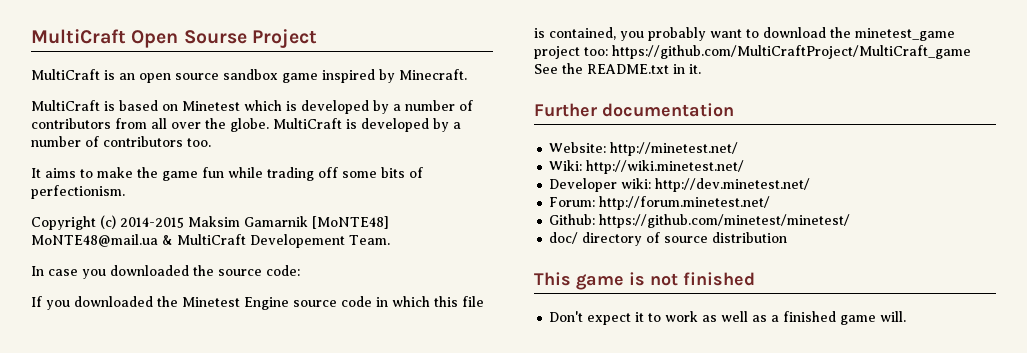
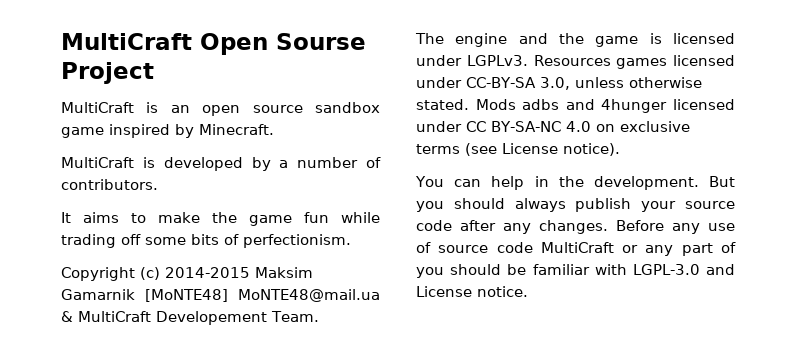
[119,100,473,114] [31,118,461,132] [31,136,211,147] based on Minetest which is developed by a number of contributors from all over the globe. MultiCraft is developed by a number of contributors too. -> [163,157,381,171] [61,179,158,190] developed by a number of contributors.
[31,265,300,279] [31,296,484,310] [534,27,955,41] [534,45,971,59] [534,63,701,74] [534,103,734,117] [549,142,739,156] [549,160,745,174] [549,178,811,192] [549,196,771,210] [549,214,851,228] [549,232,788,246] [534,272,755,290] [549,311,907,325] In case you downloaded the source code: // If you downloaded the Minetest Engine source code in which this file is contained, you probably want to download the minetest_game project too: https://github.com/MultiCraftProject/MultiCraft_game See the README.txt in it. // Further documentation // Website: http://minetest.net/ // Wiki: http://wiki.minetest.net/ // Developer wiki: http://dev.minetest.net/ // Forum: http://forum.minetest.net/ // Github: https://github.com/minetest/minetest/ // doc/ directory of source distribution // This game is not finished // Don't expect it to work as well as a finished game will. -> [415,33,735,47] [416,55,735,69] [416,77,702,90] [416,99,735,113] [416,121,690,132] [416,143,620,156] [415,176,735,190] [416,198,735,212] [416,220,735,234] [416,242,736,256] [416,264,735,278] [416,286,528,297] The engine and the game is licensed under LGPLv3. Resources games licensed under CC-BY-SA 3.0, unless otherwise stated. Mods adbs and 4hunger licensed under CC BY-SA-NC 4.0 on exclusive terms (see License notice). // You can help in the development. But you should always publish your source code after any changes. Before any use of source code MultiCraft or any part of you should be familiar with LGPL-3.0 and License notice.

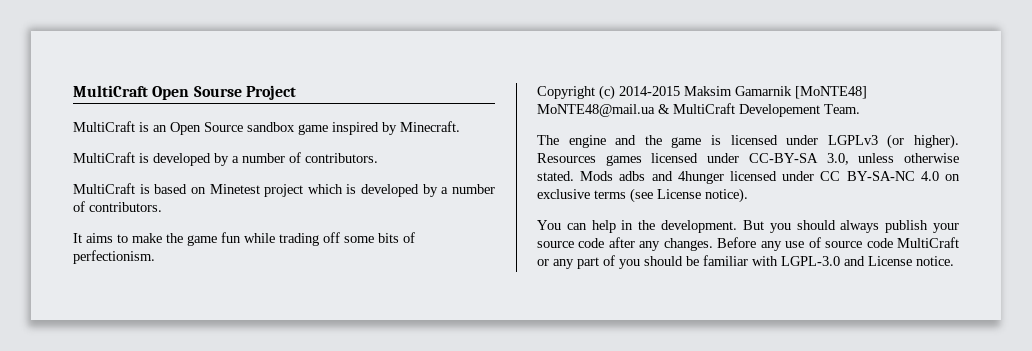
[202,105,303,116] open source -> [170,122,243,135] Open Source
(158, 184) none -> [73,183,495,197] [73,201,162,212] // MultiCraft is based on Minetest project which is developed by a number of contributors.
[466,55,528,66] LGPLv3. -> [827,134,959,149] LGPLv3 (or higher).

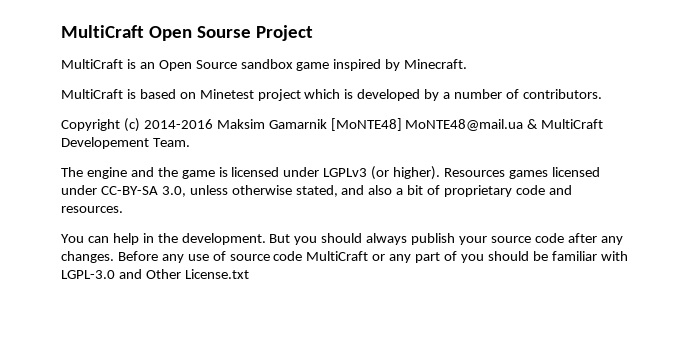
[73,152,378,166] // MultiCraft is developed by a number of contributors. -> (468, 64) none
[73,232,415,246] [73,250,155,264] // It aims to make the game fun while trading off some bits of perfectionism. -> (602, 94) none
[619,86,680,96] 2014-2015 -> [143,119,213,129] 2014-2016
[537,171,960,184] [537,188,748,203] stated. Mods adbs and 4hunger licensed under CC BY-SA-NC 4.0 on exclusive terms (see License notice). -> [295,185,572,197] [61,206,123,213] stated, and also a bit of proprietary code and resources.
[868,256,954,266] License notice. -> [145,269,249,279] Other License.txt

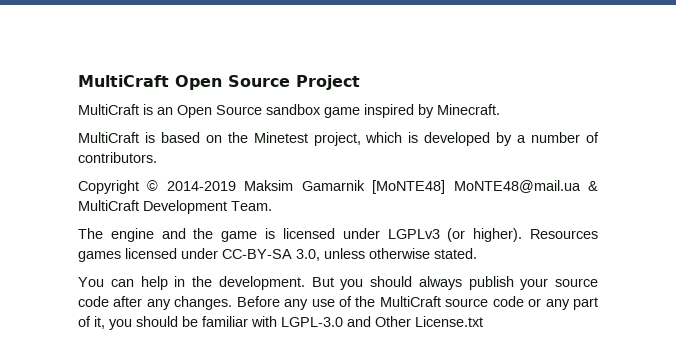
[196,26,251,38] Sourse -> [228,75,290,87] Source
[199,89,301,101] Minetest project -> [227,132,361,146] the Minetest project,
[123,118,213,132] (c) 2014-2016 -> [147,180,236,191] © 2014-2019
[61,137,149,149] Developement -> [143,200,227,214] Development
[295,185,572,197] [61,206,123,213] stated, and also a bit of proprietary code and resources. -> [434,248,477,259] stated.
[229,251,369,261] source code MultiCraft -> [355,296,524,307] the MultiCraft source code
(458, 256) none -> [94,316,105,329] it,

